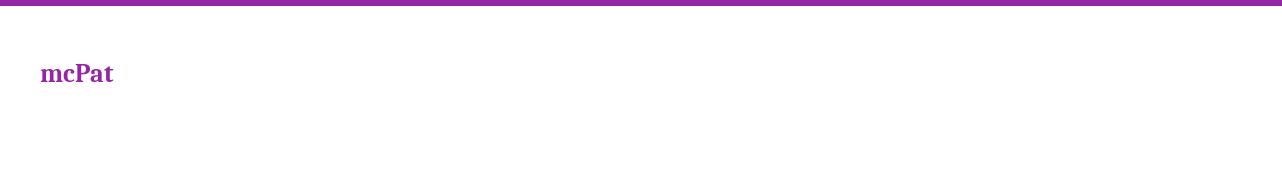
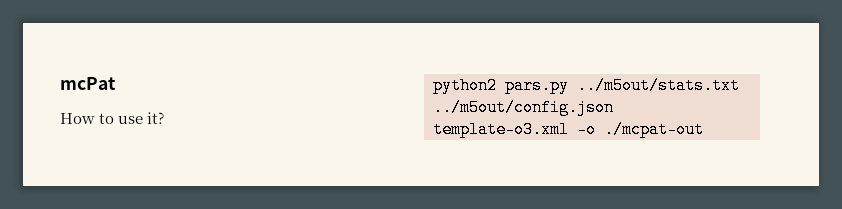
(114, 73) none -> [60,112,165,124] [433,77,740,94] [433,99,614,116] [433,121,704,138] // How to use it? // python2 pars.py ../m5out/stats.txt ../m5out/config.json template-o3.xml -o ./mcpat-out

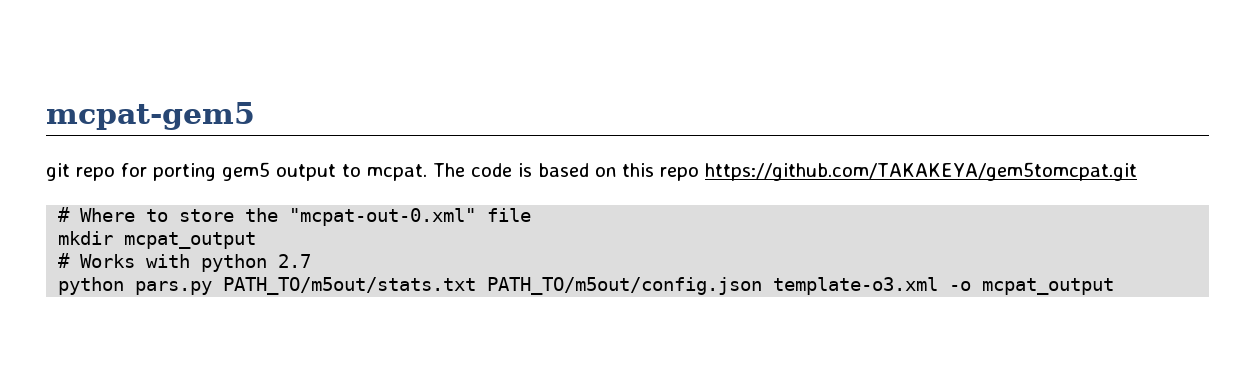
[60,77,116,90] [60,112,165,124] [433,77,740,94] [433,99,614,116] mcPat // How to use it? // python2 pars.py ../m5out/stats.txt ../m5out/config.json -> [46,102,255,130] [46,162,1137,181] [58,207,532,226] [58,231,257,249] [58,253,312,272] [58,277,763,295] mcpat-gem5 // git repo for porting gem5 output to mcpat. The code is based on this repo https://github.com/TAKAKEYA/gem5tomcpat.git // # Where to store the "mcpat-out-0.xml" file // mkdir mcpat_output // # Works with python 2.7 // python pars.py PATH_TO/m5out/stats.txt PATH_TO/m5out/config.json
[604,121,704,138] ./mcpat-out -> [982,278,1115,295] mcpat_output

